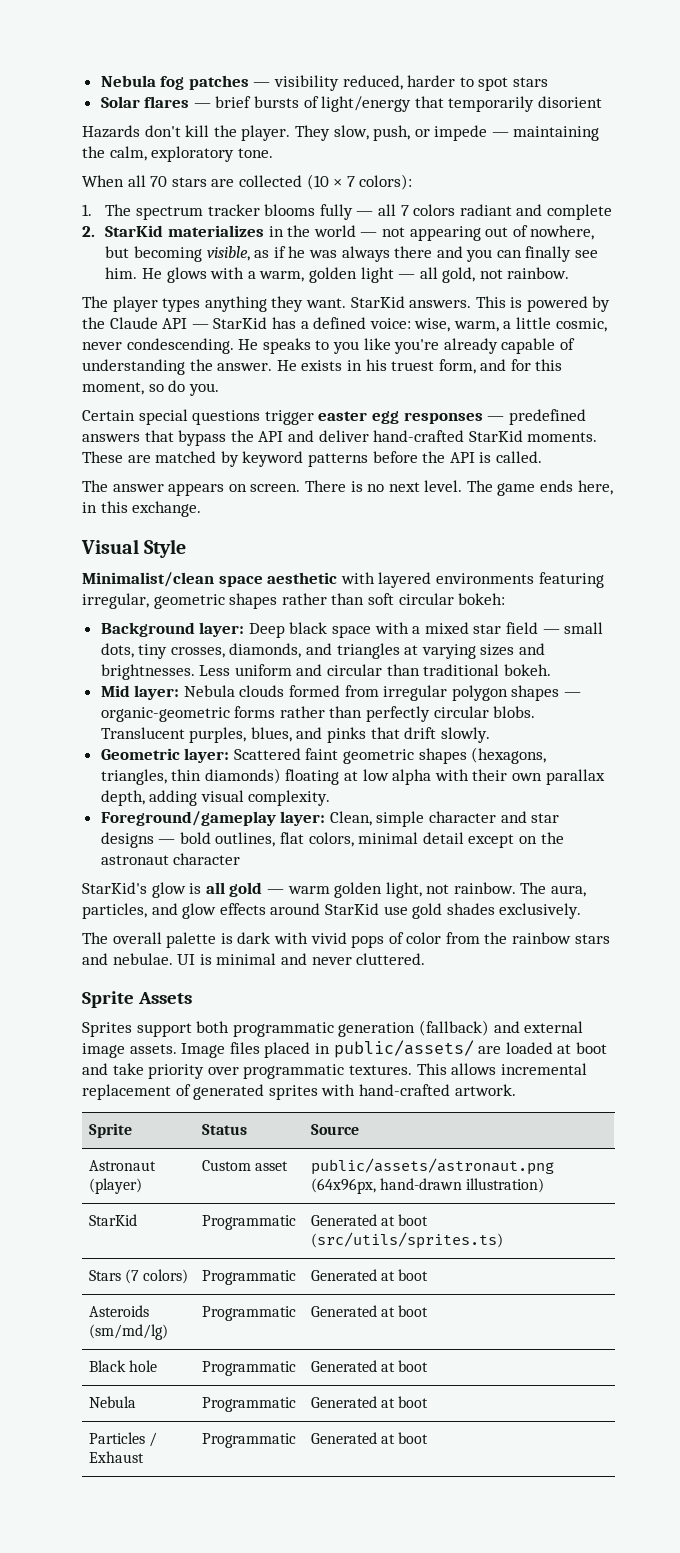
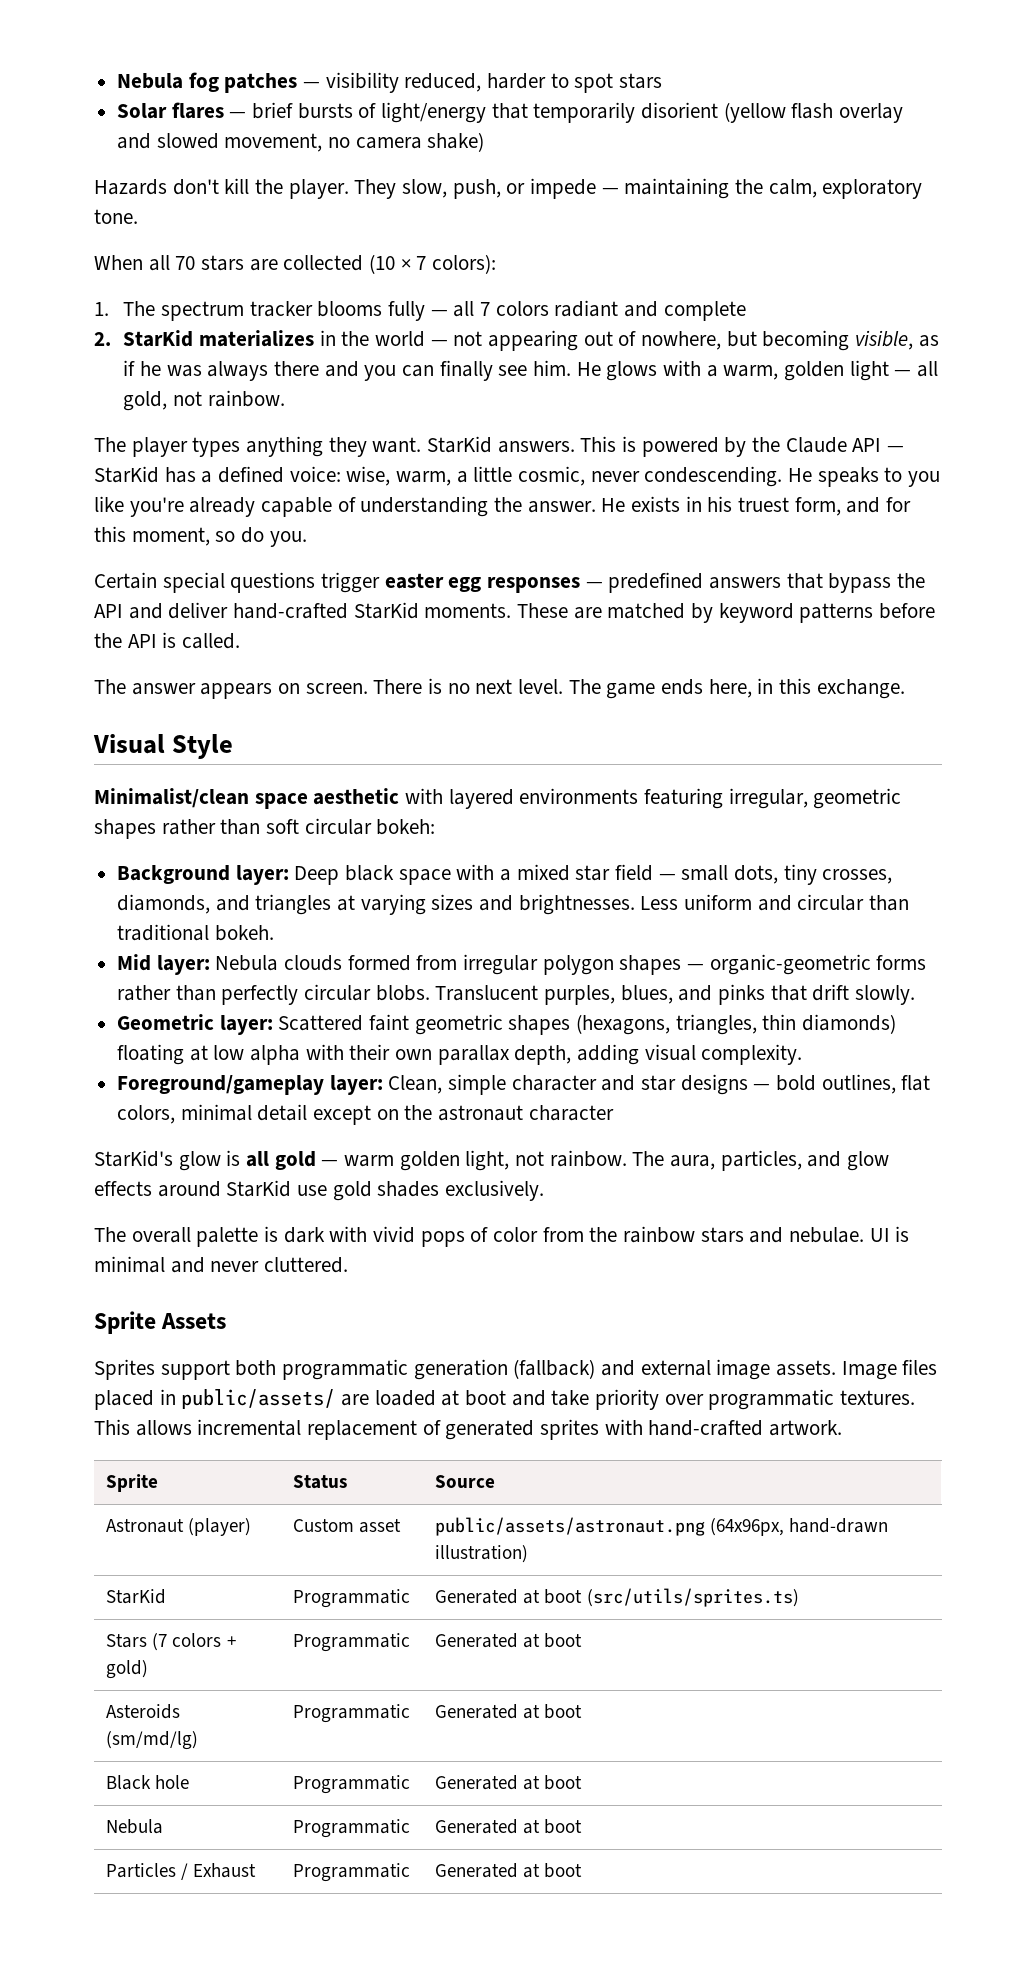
(603, 102) none -> [723,102,904,123] [117,132,485,152] (yellow flash overlay and slowed movement, no camera shake)
[143,1269,189,1284] colors) -> [172,1633,236,1647] [106,1660,149,1679] colors + gold)

